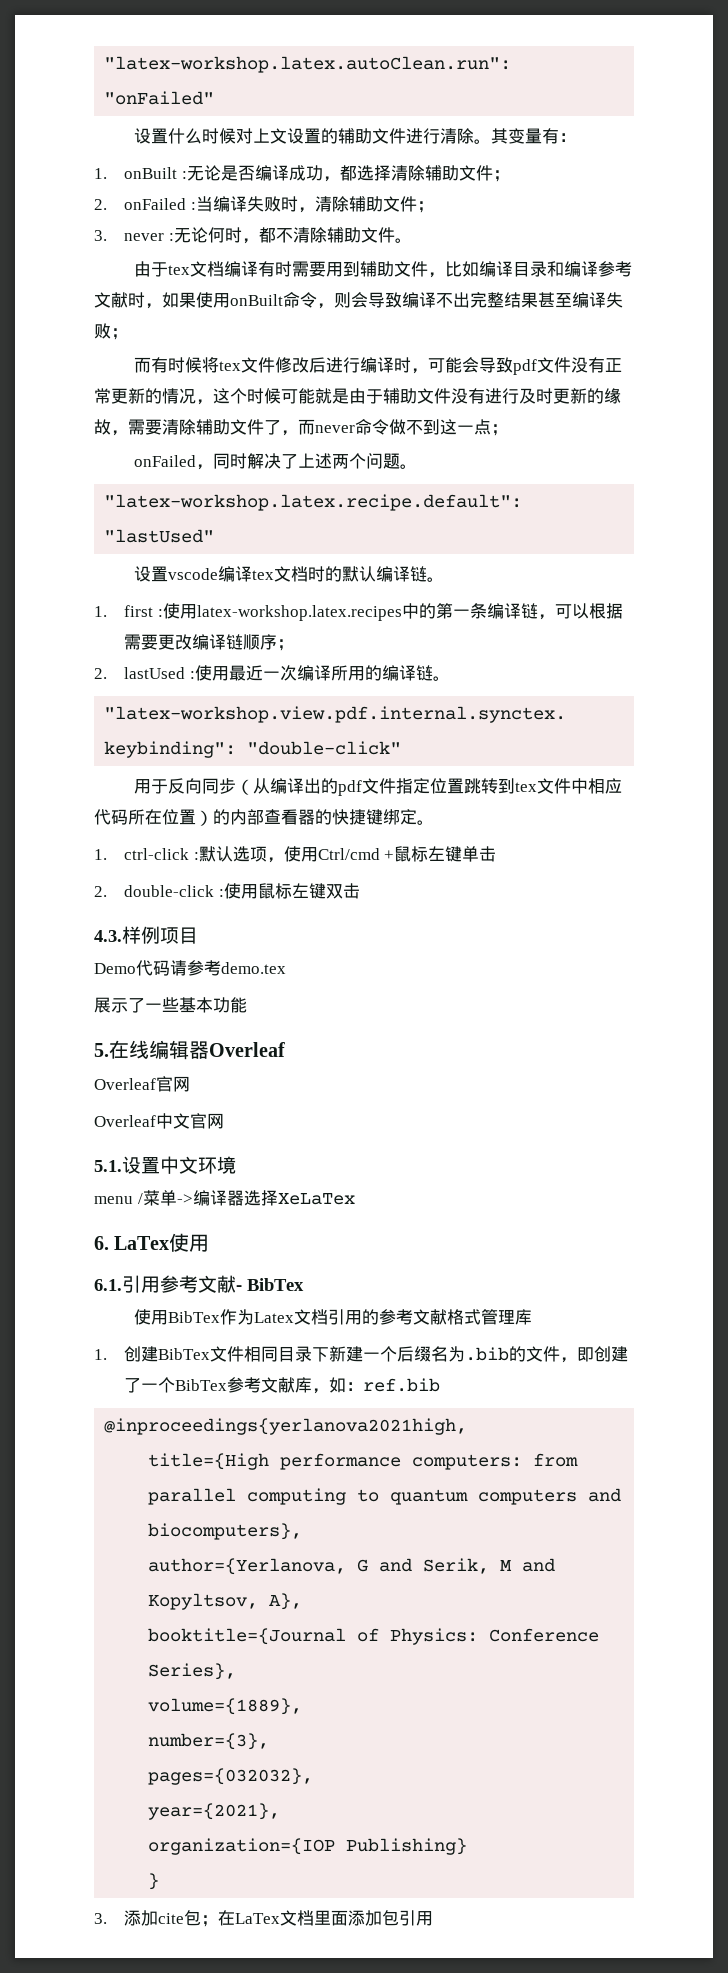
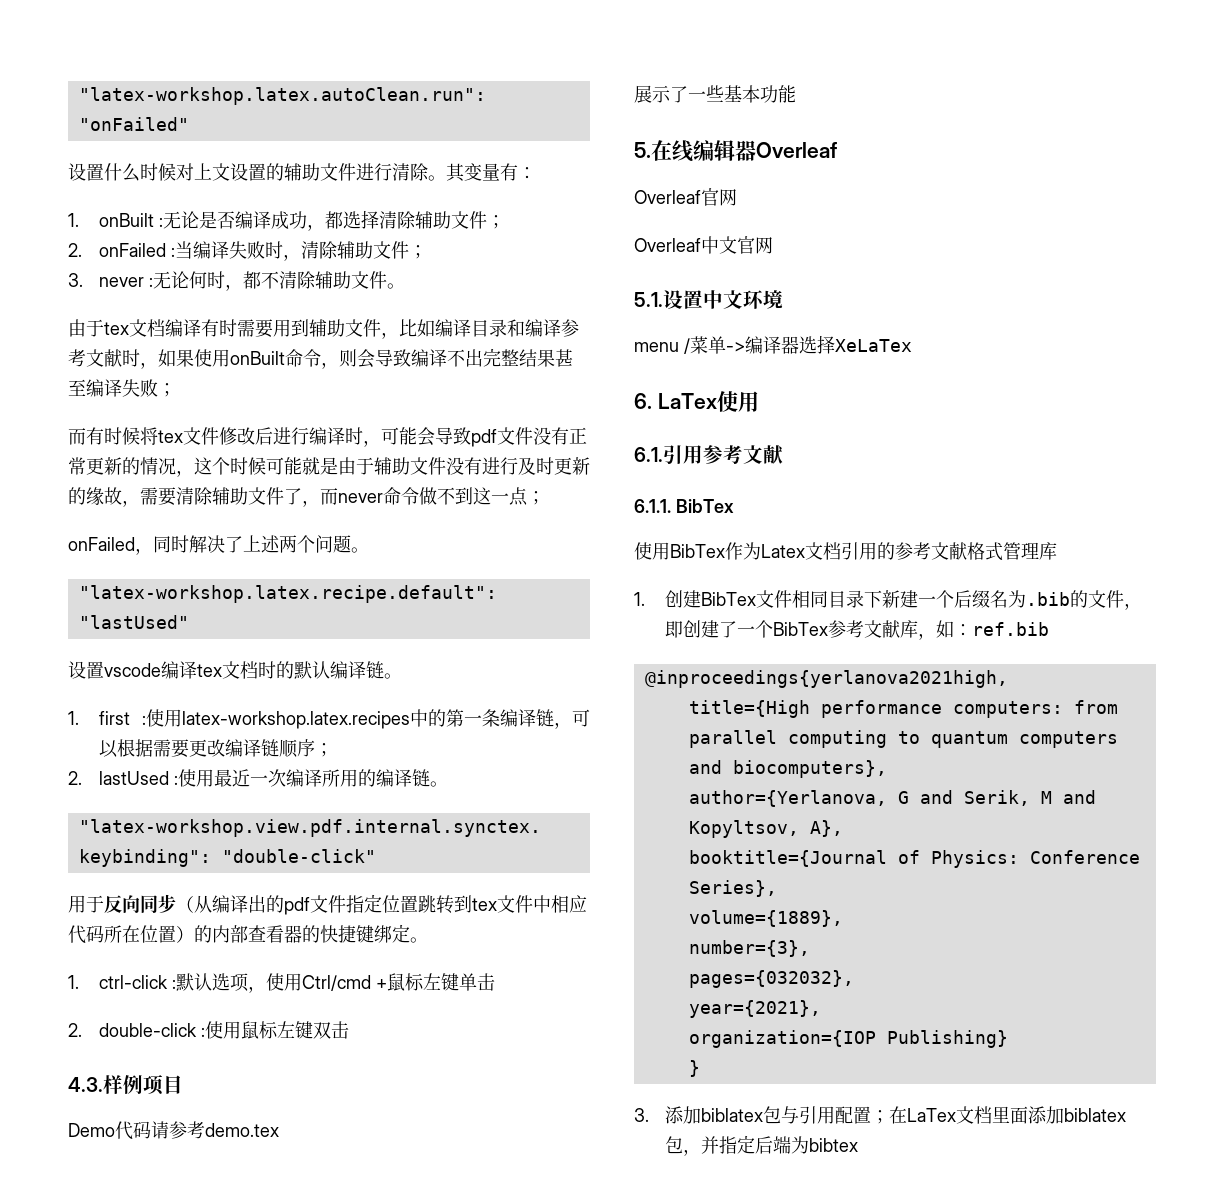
[236,1285,242,1291] - -> [634,499,671,513] // 6.1.1.
[157,1910,201,1926] cite包 -> [701,1106,872,1124] biblatex包与引用配置
[381,1910,433,1926] 包引用 -> [1064,1108,1127,1122] [665,1135,859,1156] biblatex包，并指定后端为bibtex

